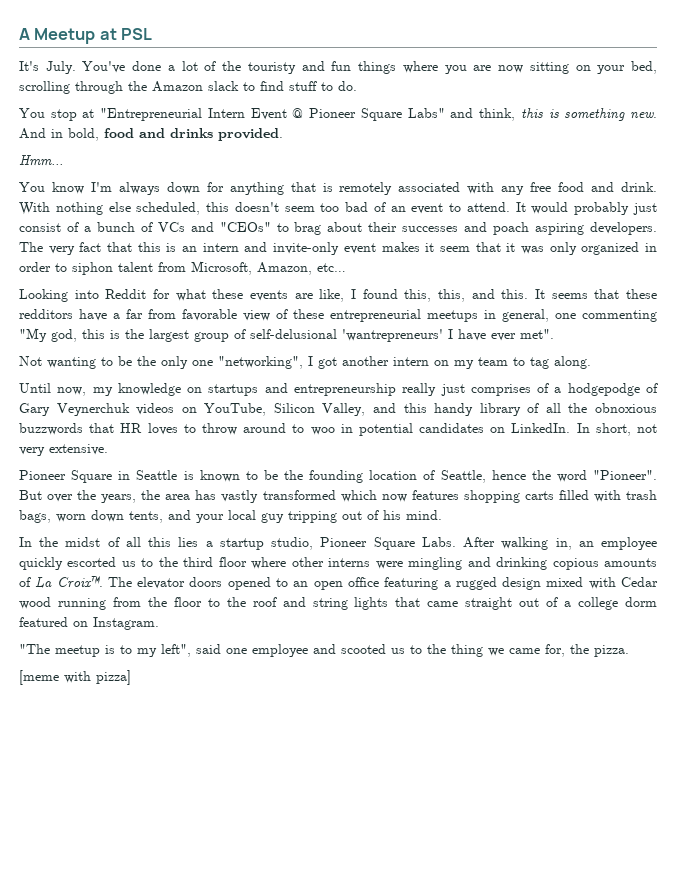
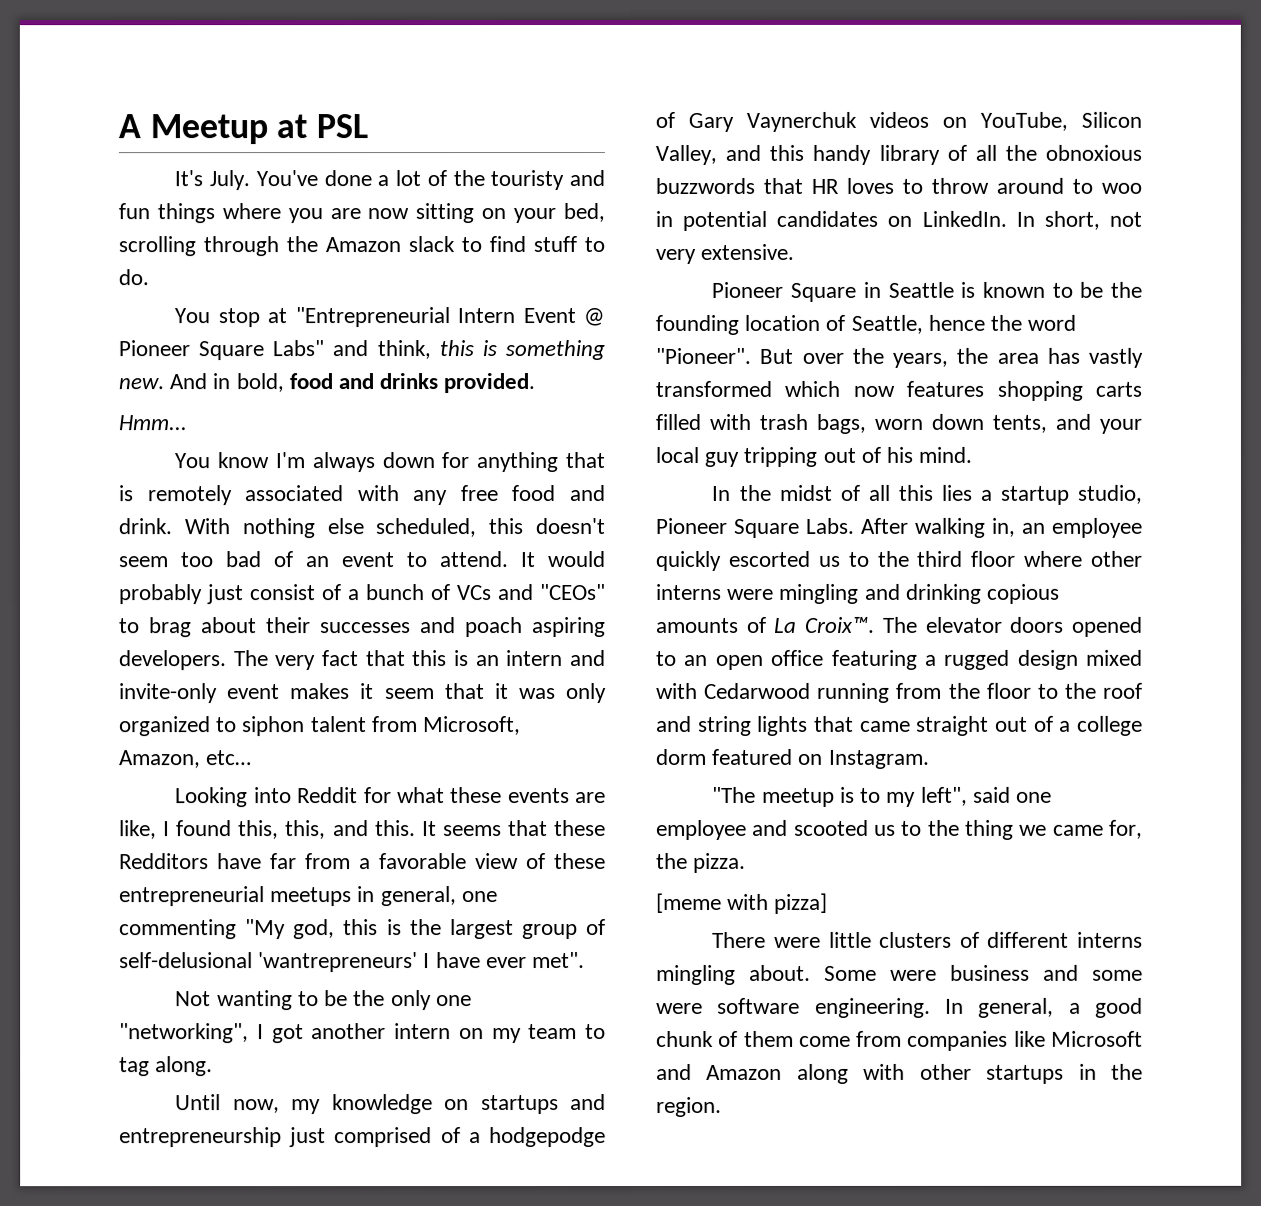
[645,243,657,252] [19,262,51,272] in order -> (211, 726) none
[19,309,120,321] redditors have a -> [119,853,262,870] Redditors have
(176, 314) none -> [359,858,371,870] a
[402,383,531,396] really just comprises -> [289,1127,433,1148] just comprised
[56,403,130,416] Veynerchuk -> [746,111,857,132] Vaynerchuk
[621,577,658,587] [19,597,51,609] Cedar wood -> [704,682,812,699] Cedarwood
(131, 677) none -> [712,931,1143,948] [656,964,1143,985] [656,997,1143,1018] [656,1030,1143,1051] [656,1063,1143,1084] [656,1096,722,1117] // There were little clusters of different interns mingling about. Some were business and some were software engineering. In general, a good chunk of them come from companies like Microsoft and Amazon along with other startups in the region.

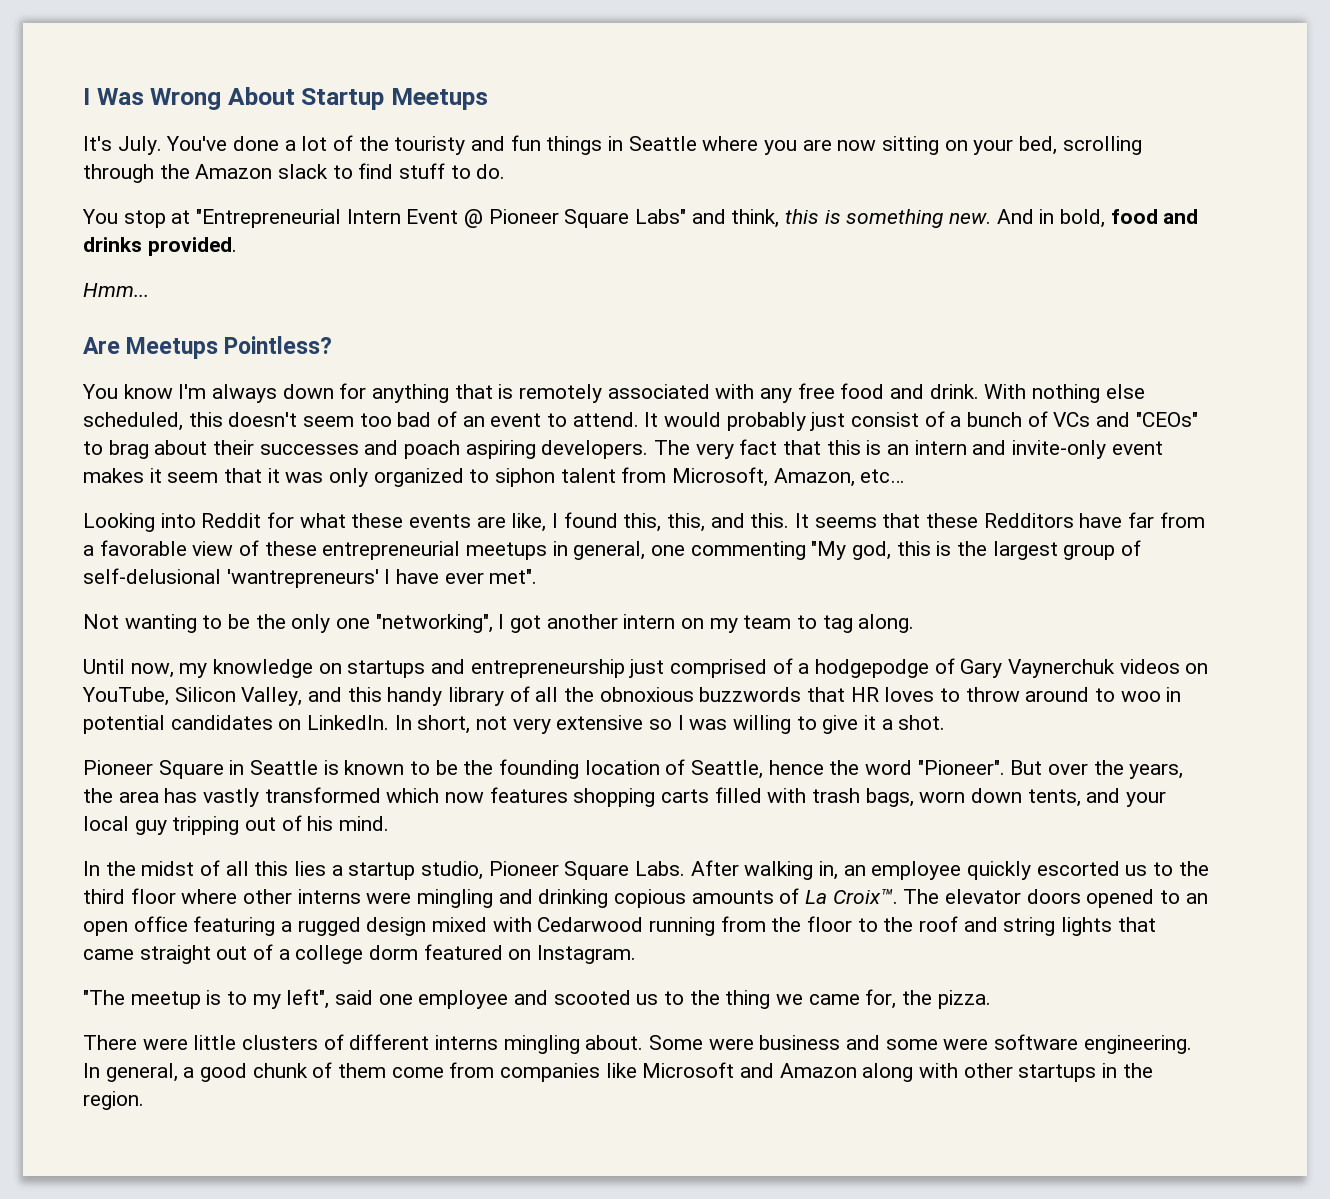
[118,114,369,145] A Meetup at PSL -> [83,87,489,110] I Was Wrong About Startup Meetups
(215, 213) none -> [608,136,697,151] in Seattle
(187, 423) none -> [83,336,333,359] // Are Meetups Pointless?
[700,243,795,260] extensive. -> [556,715,946,734] extensive so I was willing to give it a shot.
[656,892,829,914] // [meme with pizza] -> (991, 999) none

